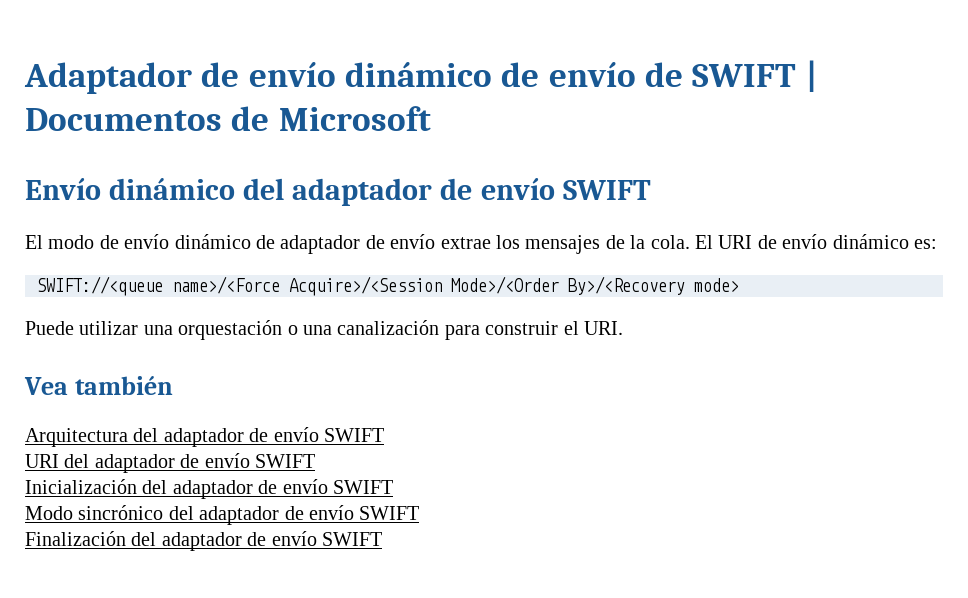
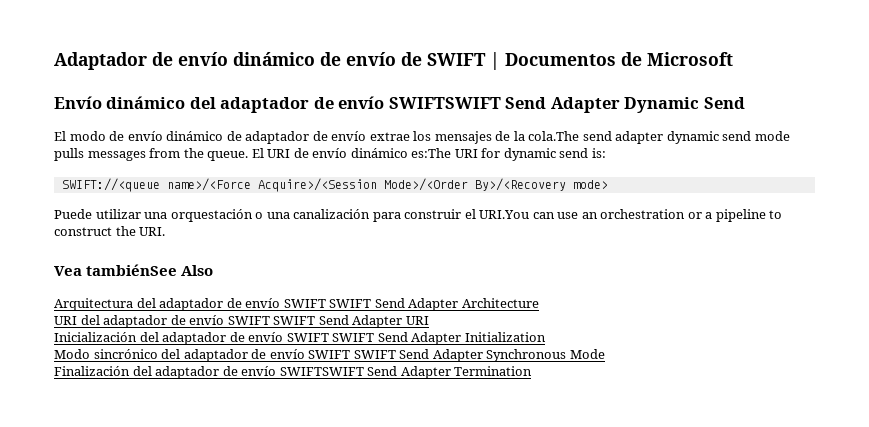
[562,180,651,200] SWIFT -> [388,97,745,113] SWIFTSWIFT Send Adapter Dynamic Send
[650,235,690,249] cola. -> [528,131,790,144] [54,148,249,161] cola.The send adapter dynamic send mode pulls messages from the queue.
[913,239,937,249] es: -> [411,148,606,161] es:The URI for dynamic send is:
(579, 328) none -> [479,209,783,222] [54,226,136,236] URI.You can use an orchestration or a pipeline to construct the
[74,376,173,395] también -> [86,264,214,276] tambiénSee Also
(384, 435) none -> [329,298,539,311] SWIFT Send Adapter Architecture
(315, 461) none -> [273,315,429,328] SWIFT Send Adapter URI
(393, 487) none -> [332,332,546,345] SWIFT Send Adapter Initialization
(420, 513) none -> [353,349,605,362] SWIFT Send Adapter Synchronous Mode
[322,532,382,546] SWIFT -> [279,366,533,379] SWIFTSWIFT Send Adapter Termination

